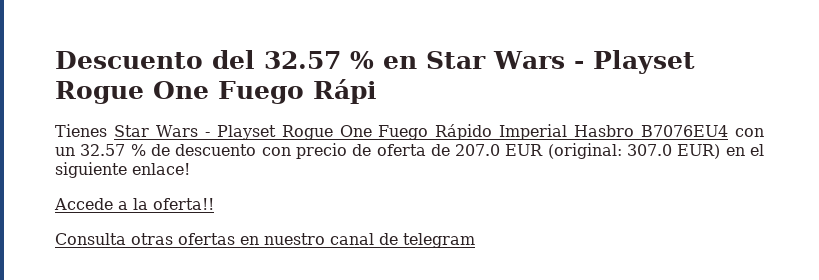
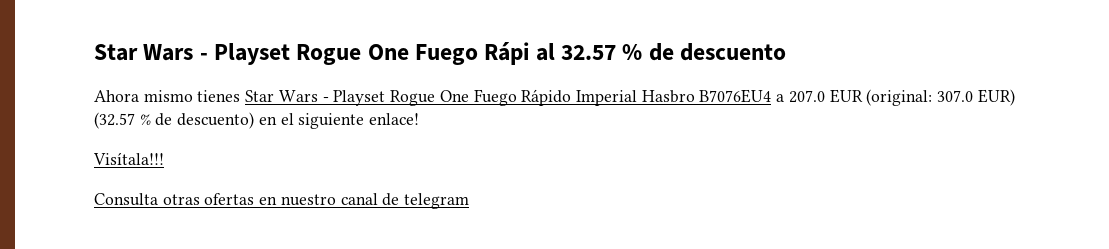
[55,50,417,69] Descuento del 32.57 % en -> (94, 52) none
[55,124,107,137] // Tienes -> [535,43,787,61] [94,90,241,102] al 32.57 % de descuento // Ahora mismo tienes
[735,128,764,137] [55,143,450,159] con un 32.57 % de descuento con precio de oferta de -> [776,94,785,102] a
(721, 151) none -> [94,112,255,129] (32.57 % de descuento)
[54,198,214,210] Accede a la oferta!! -> [93,152,164,165] Visítala!!!

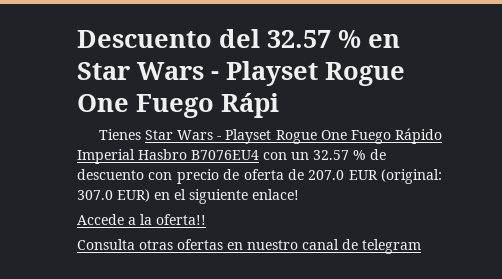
(94, 52) none -> [77,29,400,48] Descuento del 32.57 % en
[535,43,787,61] [94,90,241,102] al 32.57 % de descuento // Ahora mismo tienes -> [98,129,141,140] // Tienes
[776,94,785,102] a -> [263,149,386,160] [77,169,304,184] con un 32.57 % de descuento con precio de oferta de
[94,112,255,129] (32.57 % de descuento) -> (150, 195) none
[93,152,164,165] Visítala!!! -> [77,214,206,225] Accede a la oferta!!

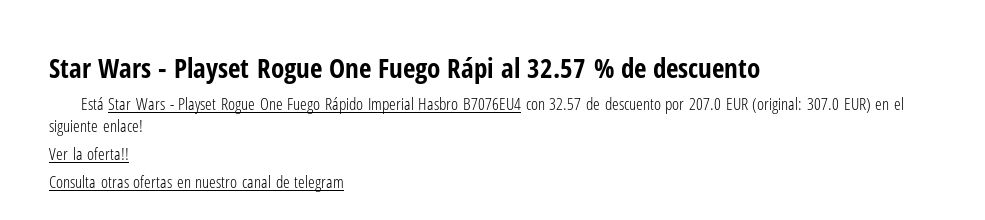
[77,29,400,48] Descuento del 32.57 % en -> (49, 68) none
[98,129,141,140] // Tienes -> [501,57,760,78] [80,97,104,110] al 32.57 % de descuento // Está
[291,149,386,160] [77,169,304,184] un 32.57 % de descuento con precio de oferta de -> [549,97,685,114] 32.57 de descuento por
[77,214,136,225] Accede a -> [49,148,68,160] Ver

